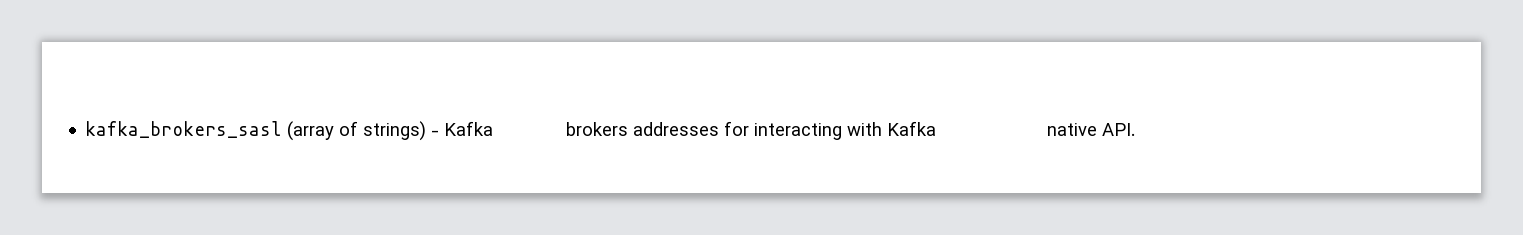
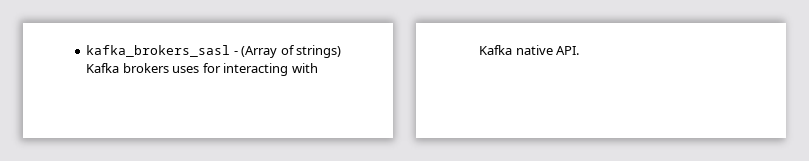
[287,121,335,141] (array -> [233,46,278,58] - (Array
[431,130,440,136] - -> (342, 51) none
[633,122,720,136] addresses -> [172,66,200,73] uses

